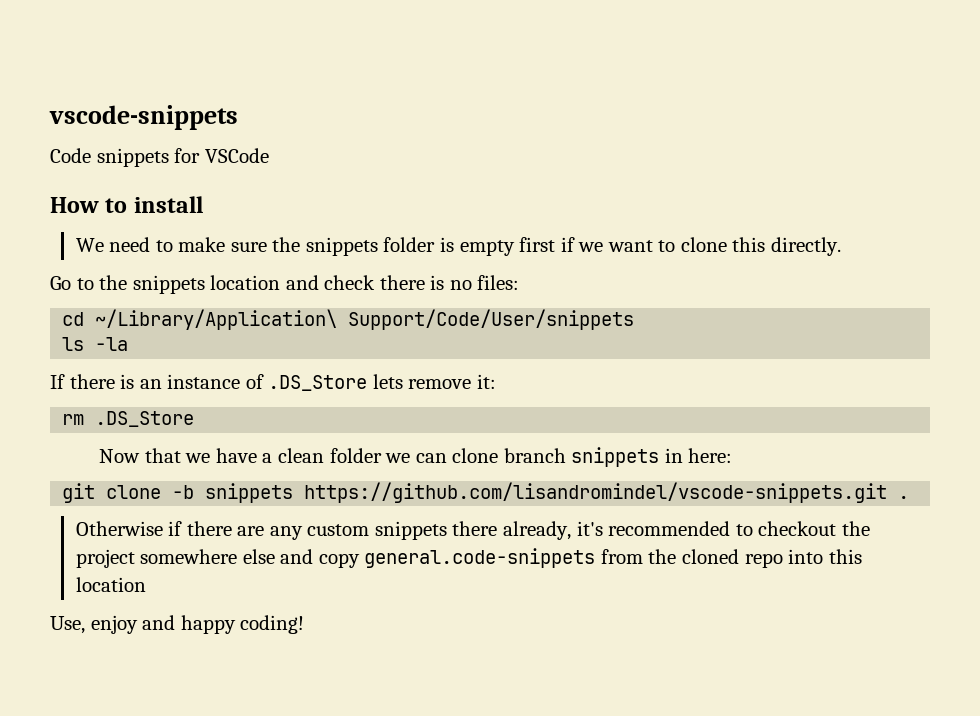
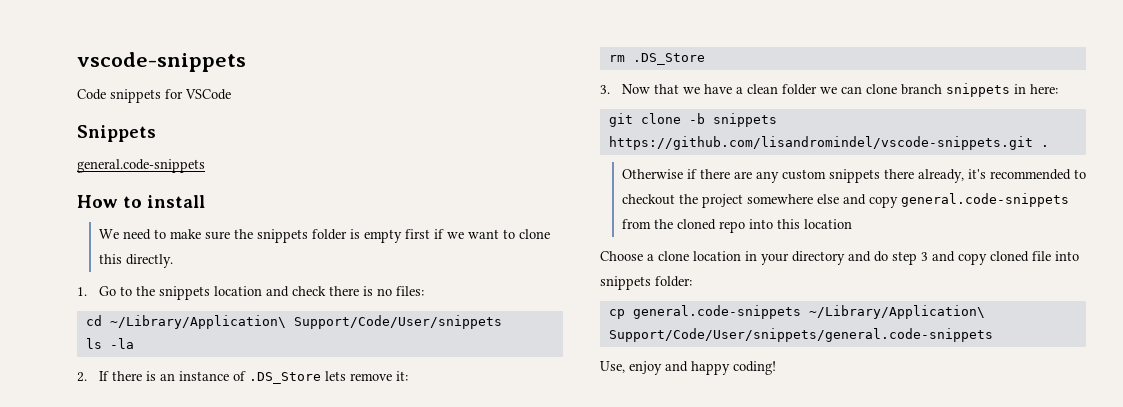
(269, 155) none -> [77,125,156,142] [77,159,205,173] // Snippets // general.code-snippets
(841, 246) none -> [77,287,87,296] 1.
(129, 344) none -> [77,372,87,382] 2.
(195, 419) none -> [600,85,610,94] 3.
(146, 584) none -> [600,251,1079,265] [600,276,692,290] [608,305,985,319] [608,328,993,342] // Choose a clone location in your directory and do step 3 and copy cloned file into snippets folder: // cp general.code-snippets ~/Library/Application\ Support/Code/User/snippets/general.code-snippets

